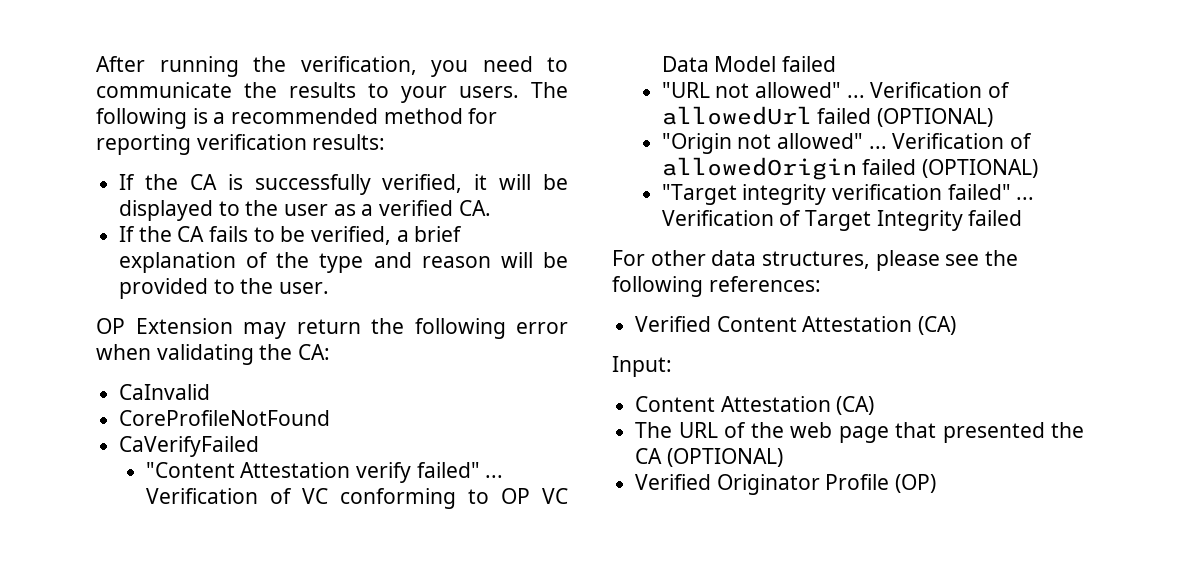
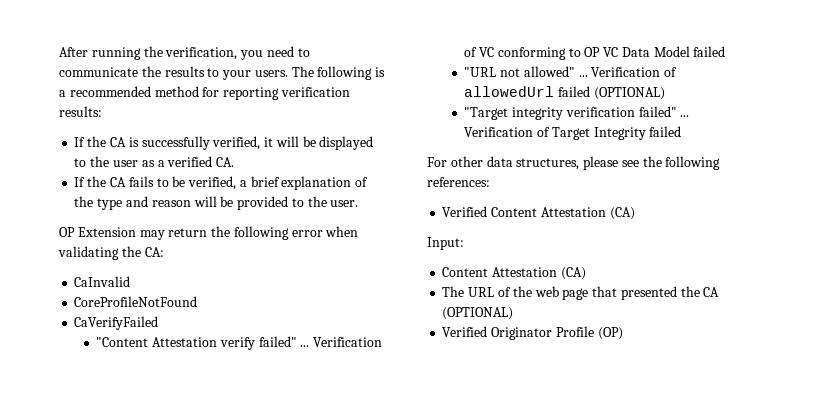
[661,133,1032,154] [661,157,1038,180] // "Origin not allowed" ... Verification of allowedOrigin failed (OPTIONAL) -> (665, 93) none

